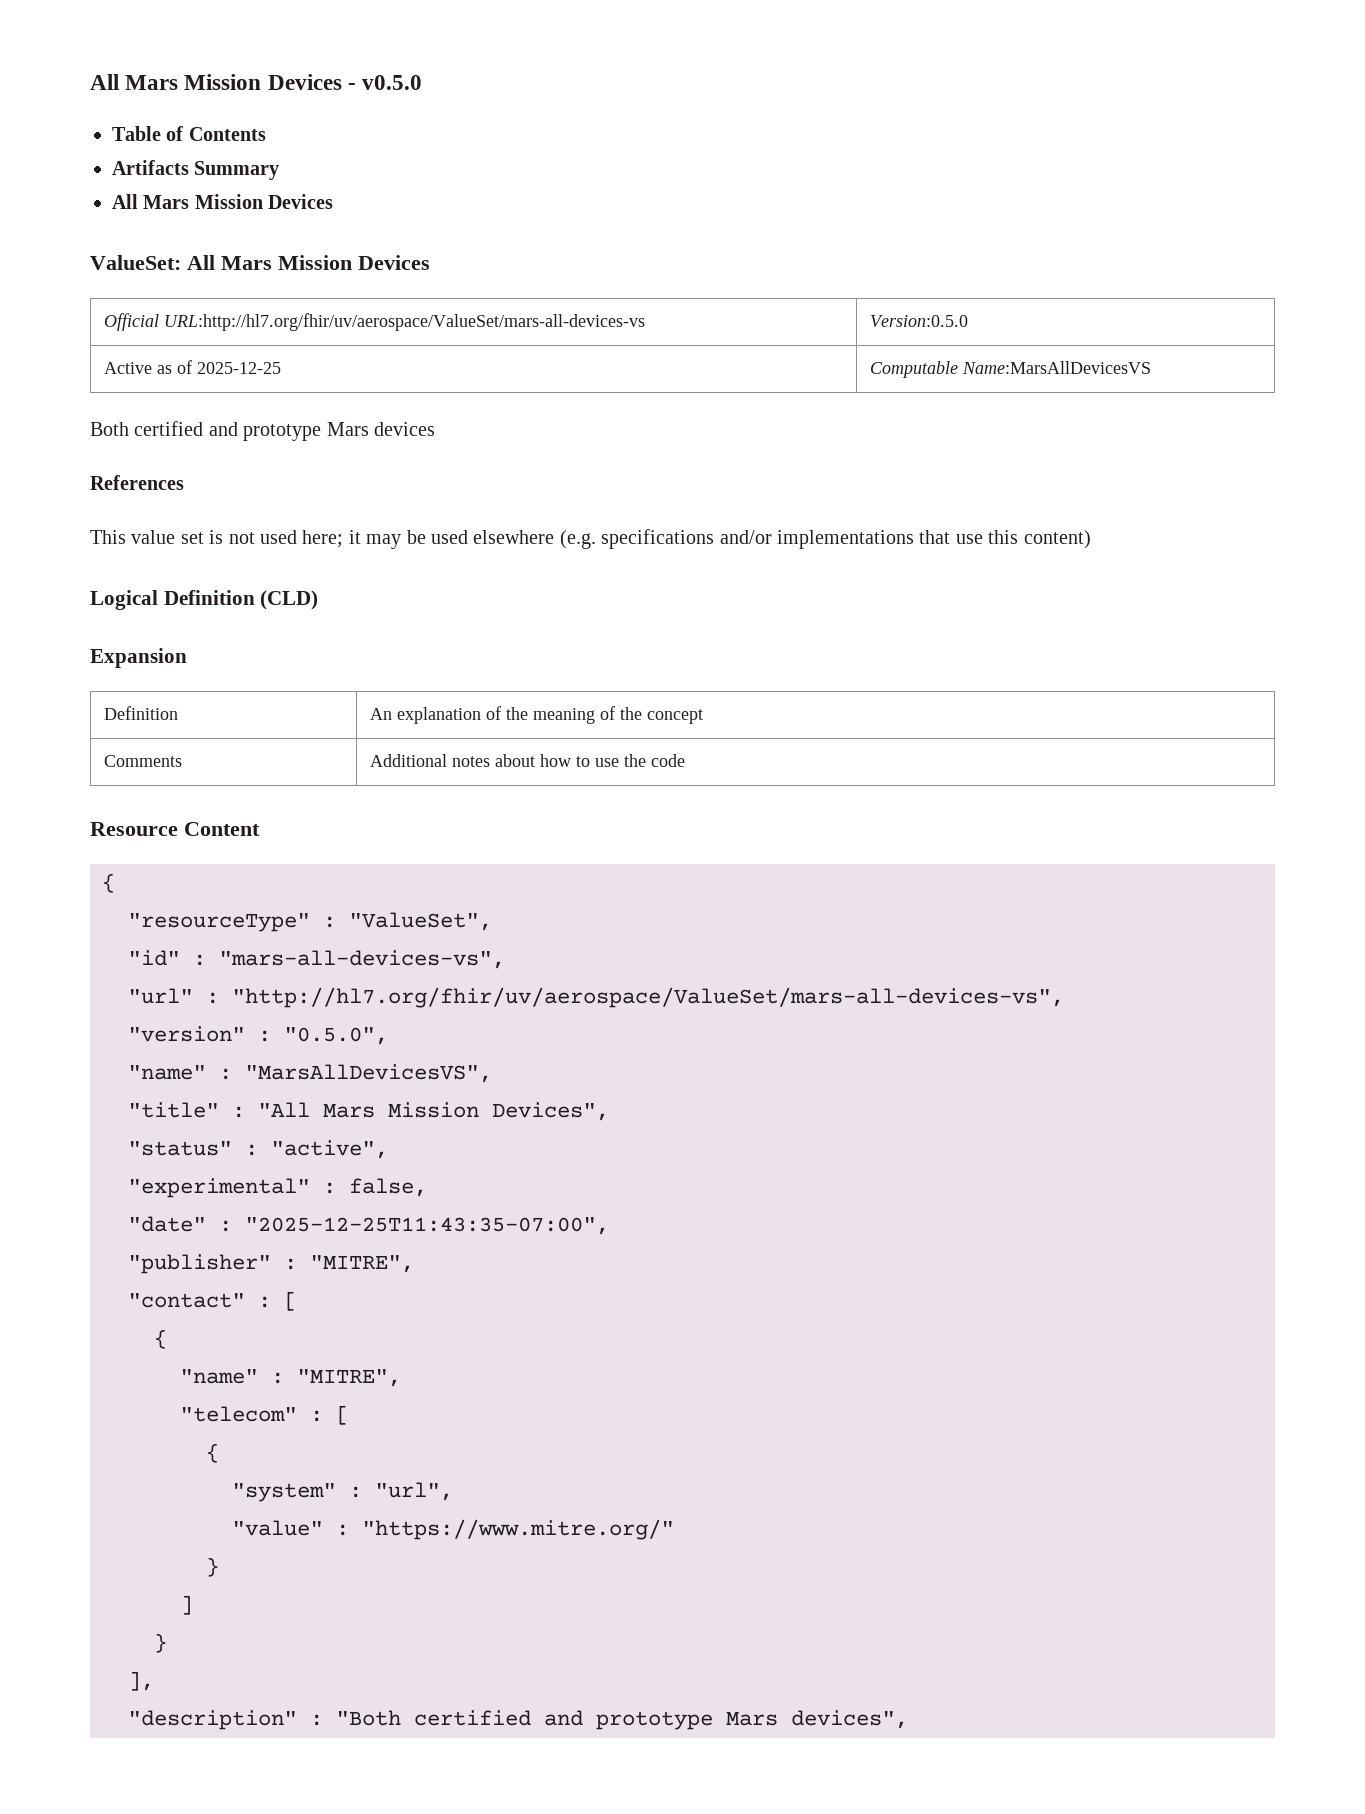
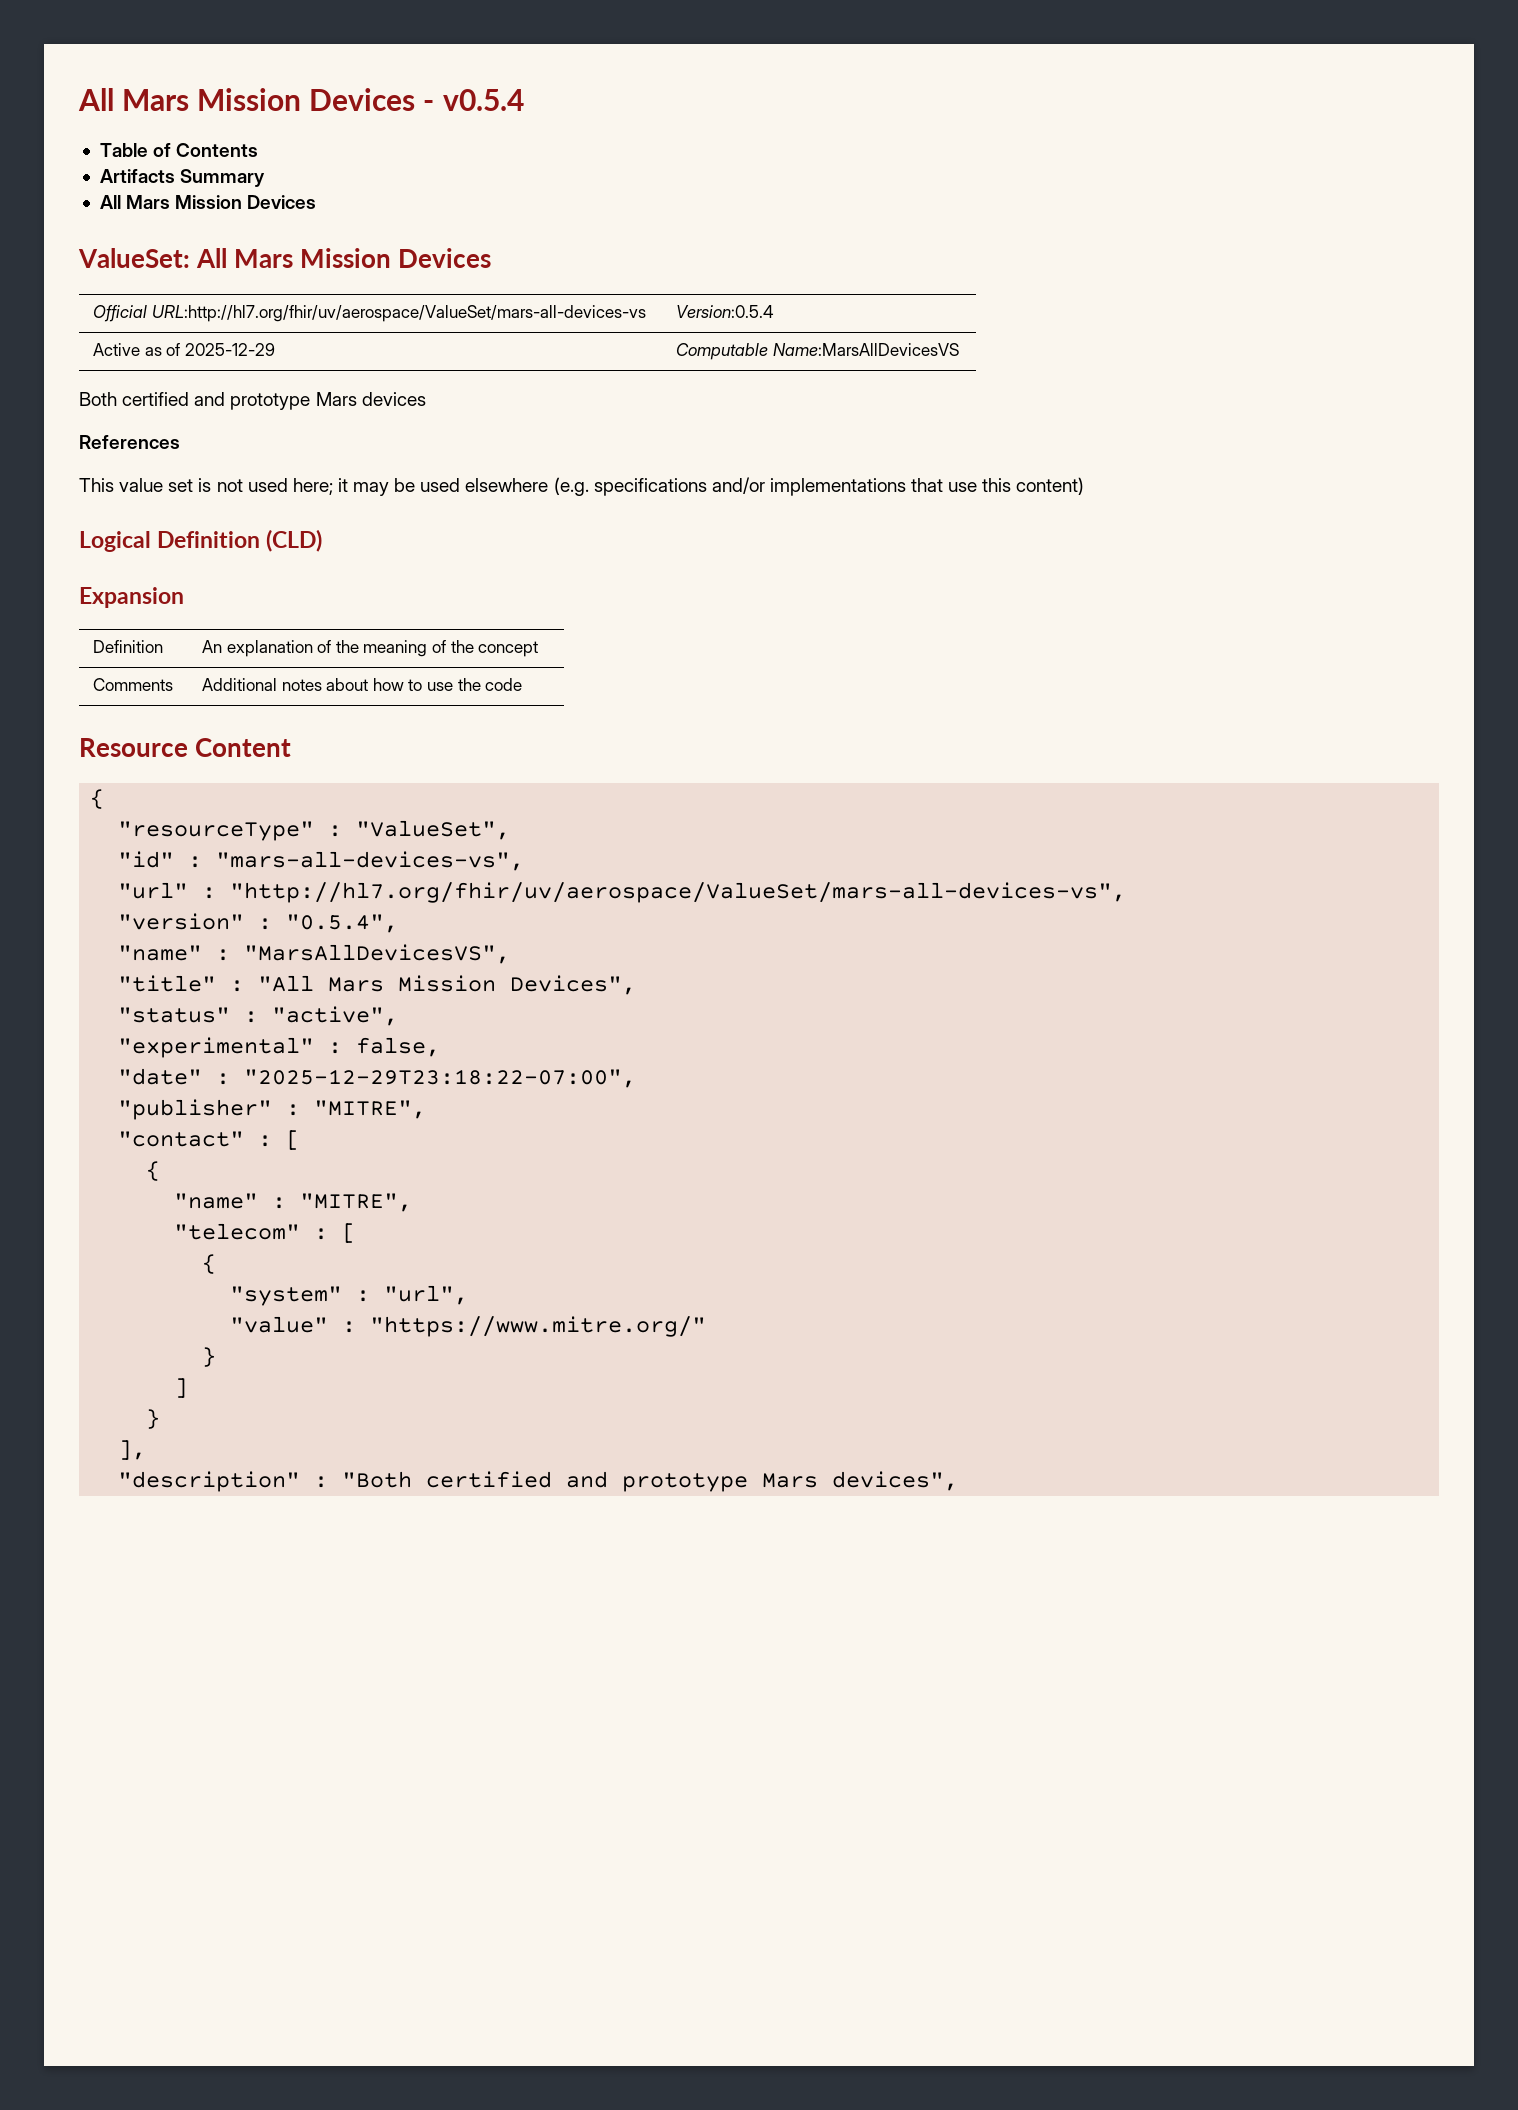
[362,75,423,90] v0.5.0 -> [442,89,524,111] v0.5.4
[870,315,969,327] Version:0.5.0 -> [676,305,775,318] Version:0.5.4
[197,362,282,374] 2025-12-25 -> [184,343,275,356] 2025-12-29
[284,1027,388,1045] "0.5.0", -> [286,914,399,933] "0.5.4",
[245,1217,609,1235] "2025-12-25T11:43:35-07:00", -> [244,1069,637,1088] "2025-12-29T23:18:22-07:00",

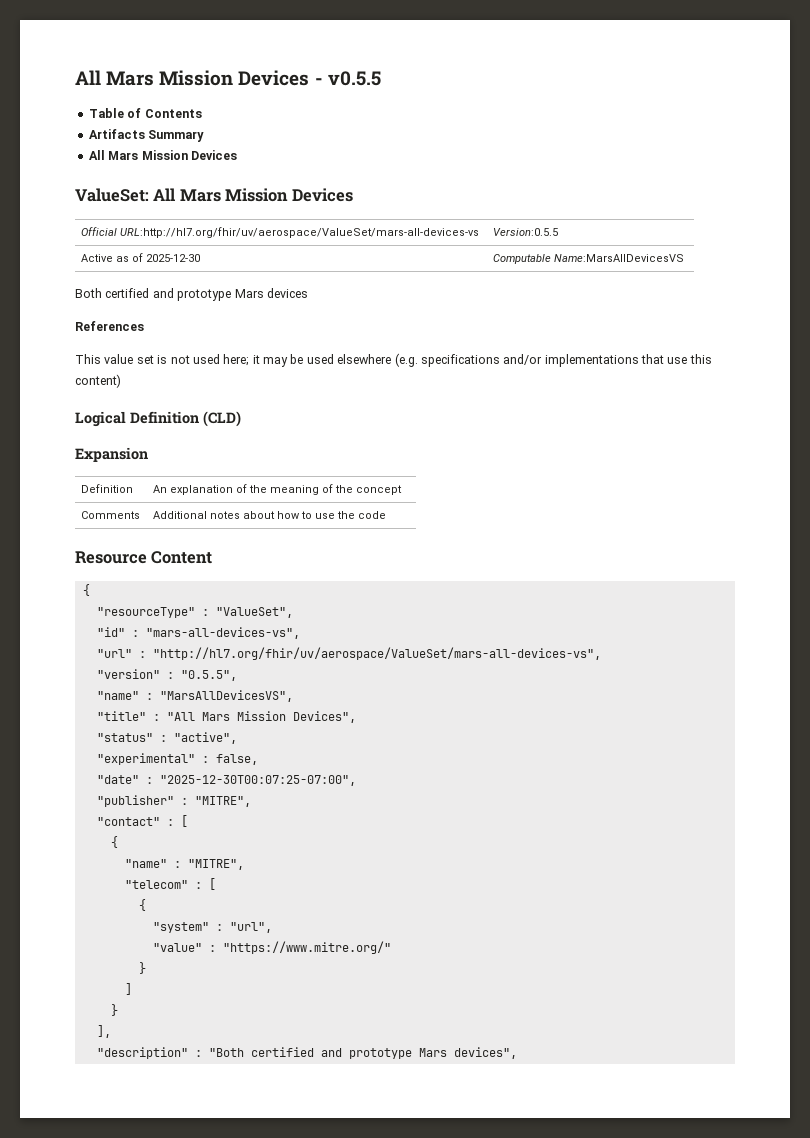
[442,89,524,111] v0.5.4 -> [327,71,381,86] v0.5.5
[676,305,775,318] Version:0.5.4 -> [493,228,559,236] Version:0.5.5
[184,343,275,356] 2025-12-29 -> [146,254,201,262] 2025-12-30
[286,914,399,933] "0.5.4", -> [180,670,237,681] "0.5.5",
[244,1069,637,1088] "2025-12-29T23:18:22-07:00", -> [159,775,356,786] "2025-12-30T00:07:25-07:00",

